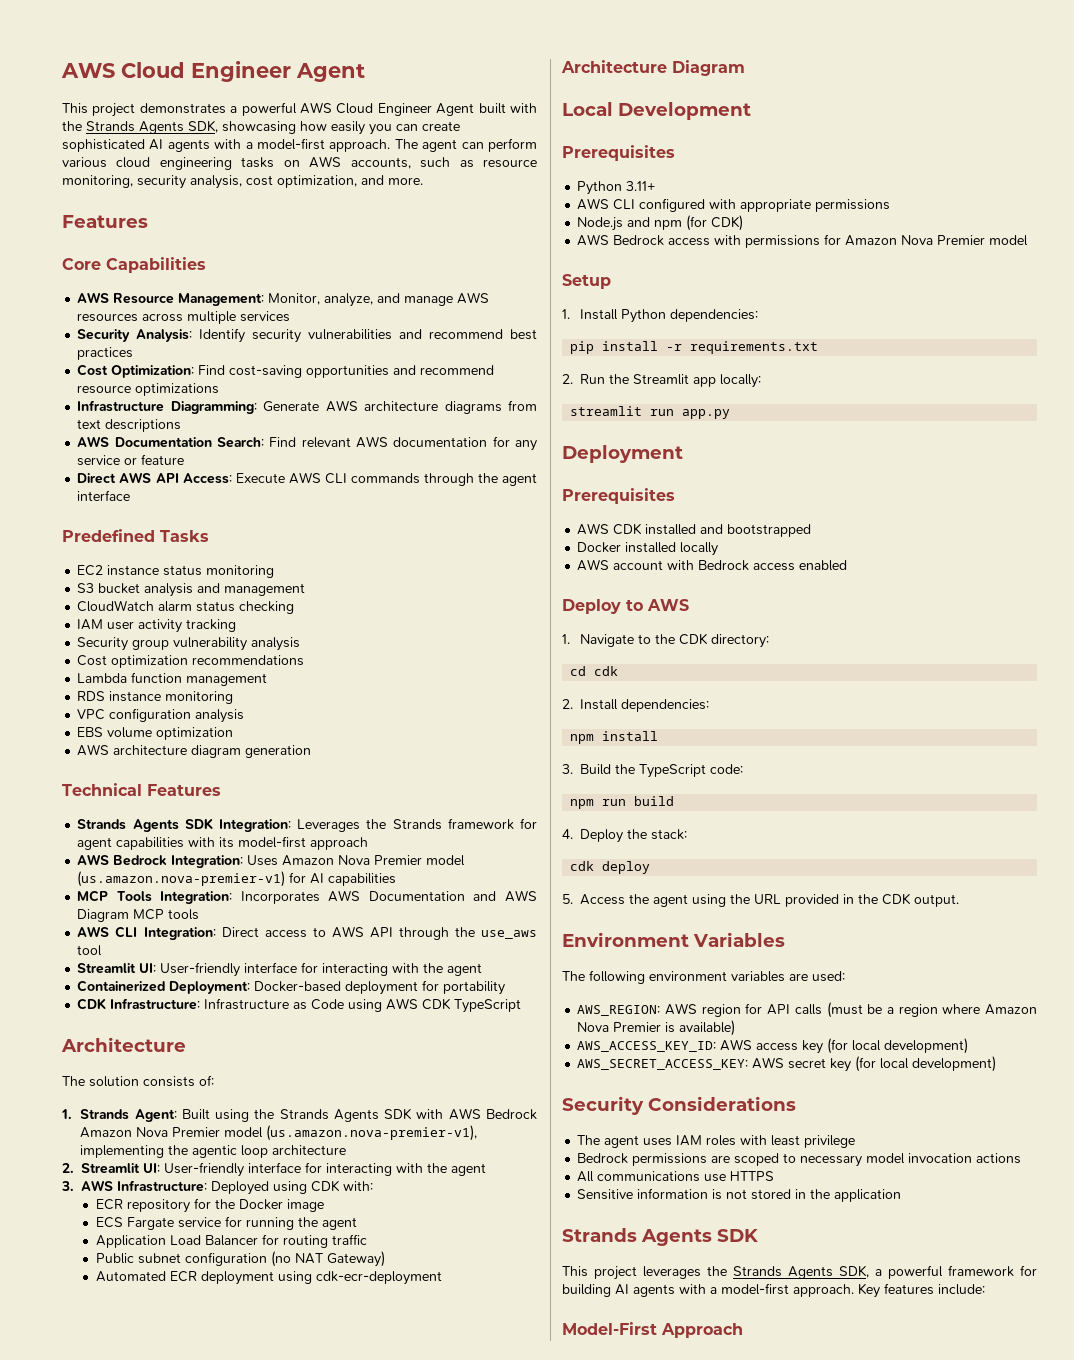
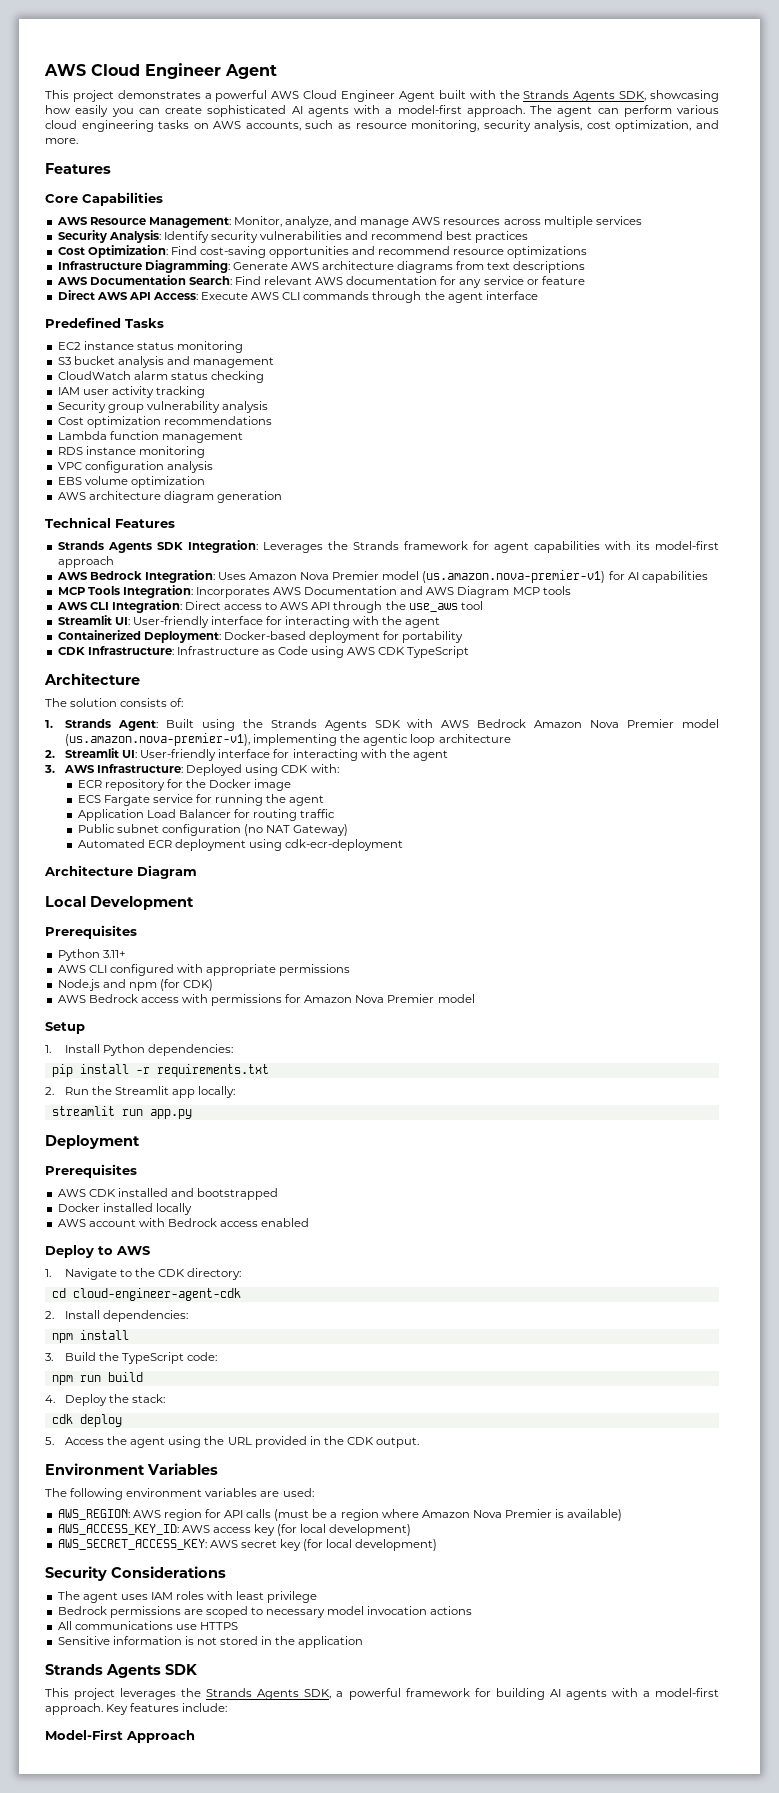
[594,666,619,676] cdk -> [72,1288,241,1301] cloud-engineer-agent-cdk

